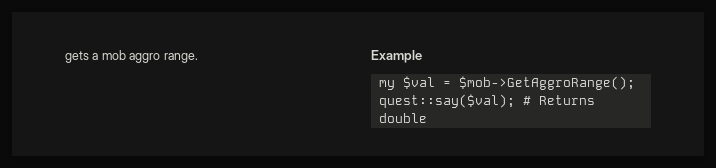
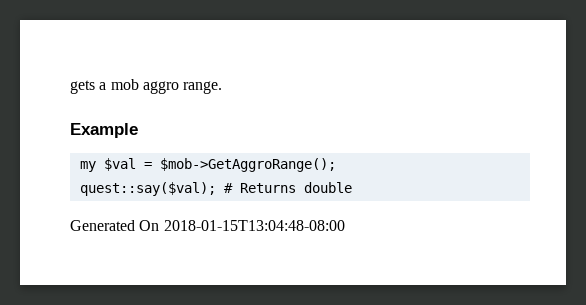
(427, 118) none -> [70,220,345,231] // Generated On 2018-01-15T13:04:48-08:00

